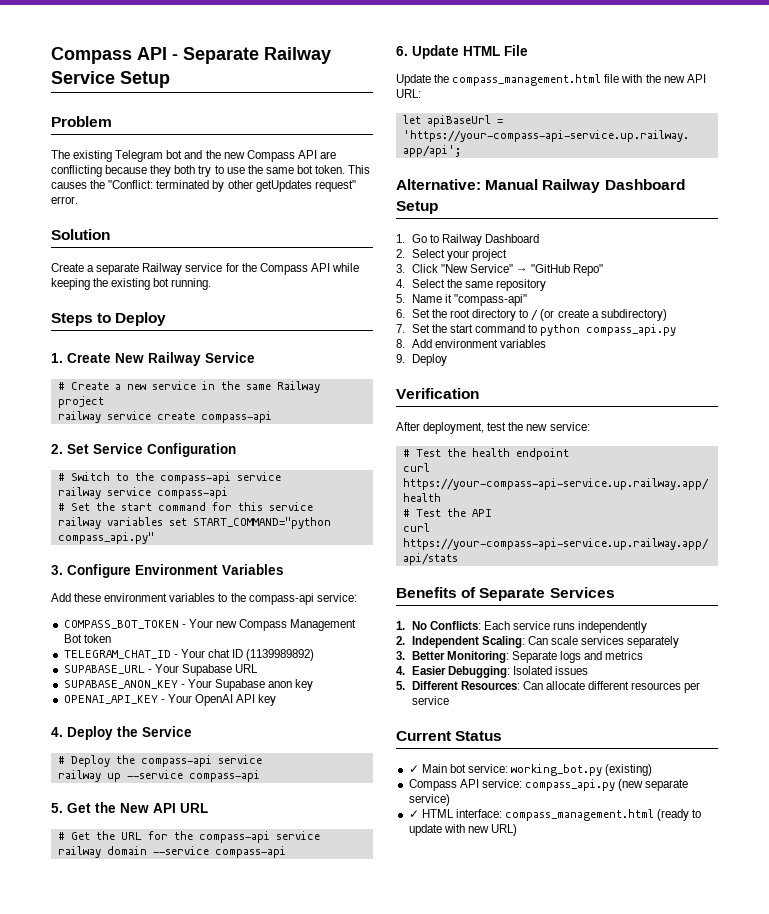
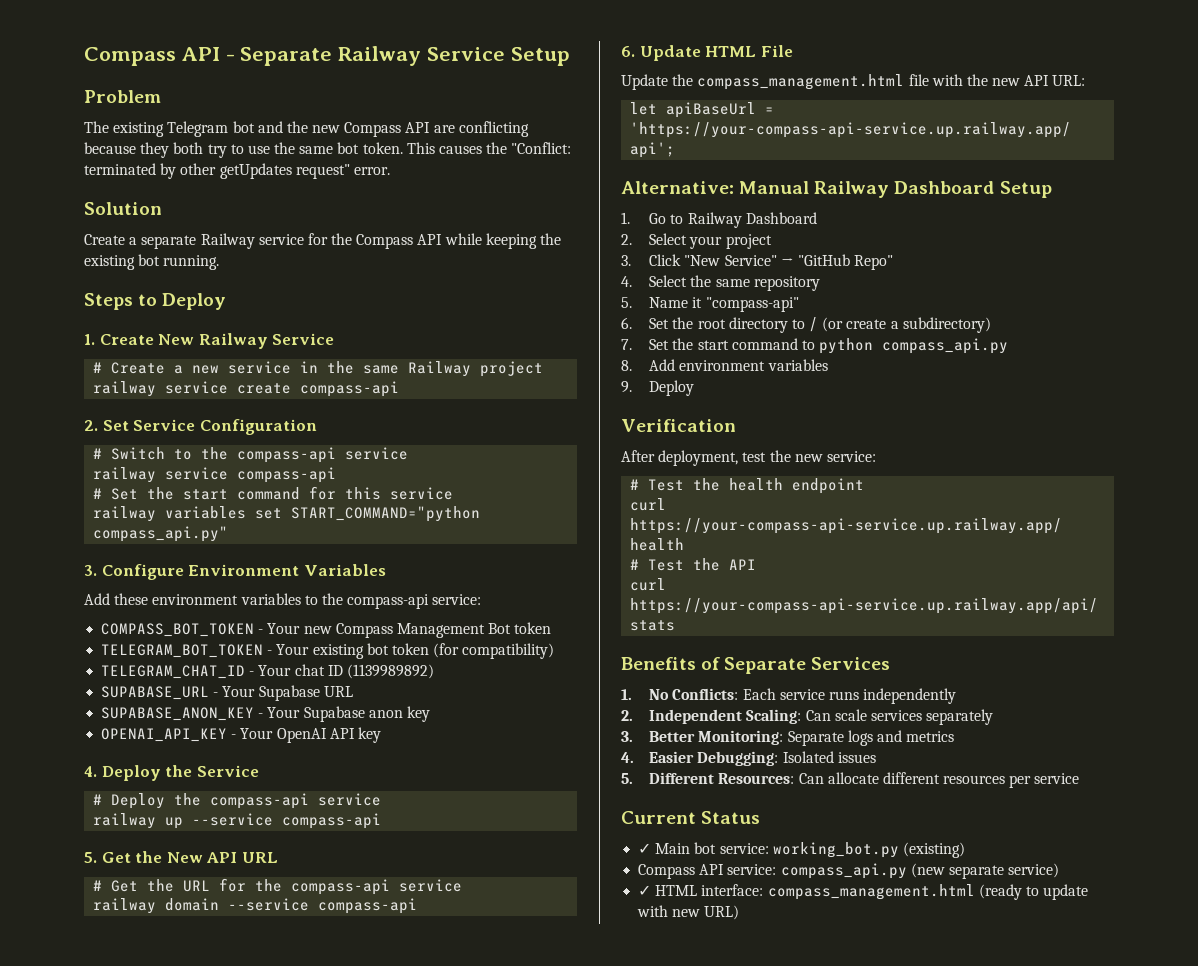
(111, 638) none -> [101,643,555,659] // TELEGRAM_BOT_TOKEN - Your existing bot token (for compatibility)

